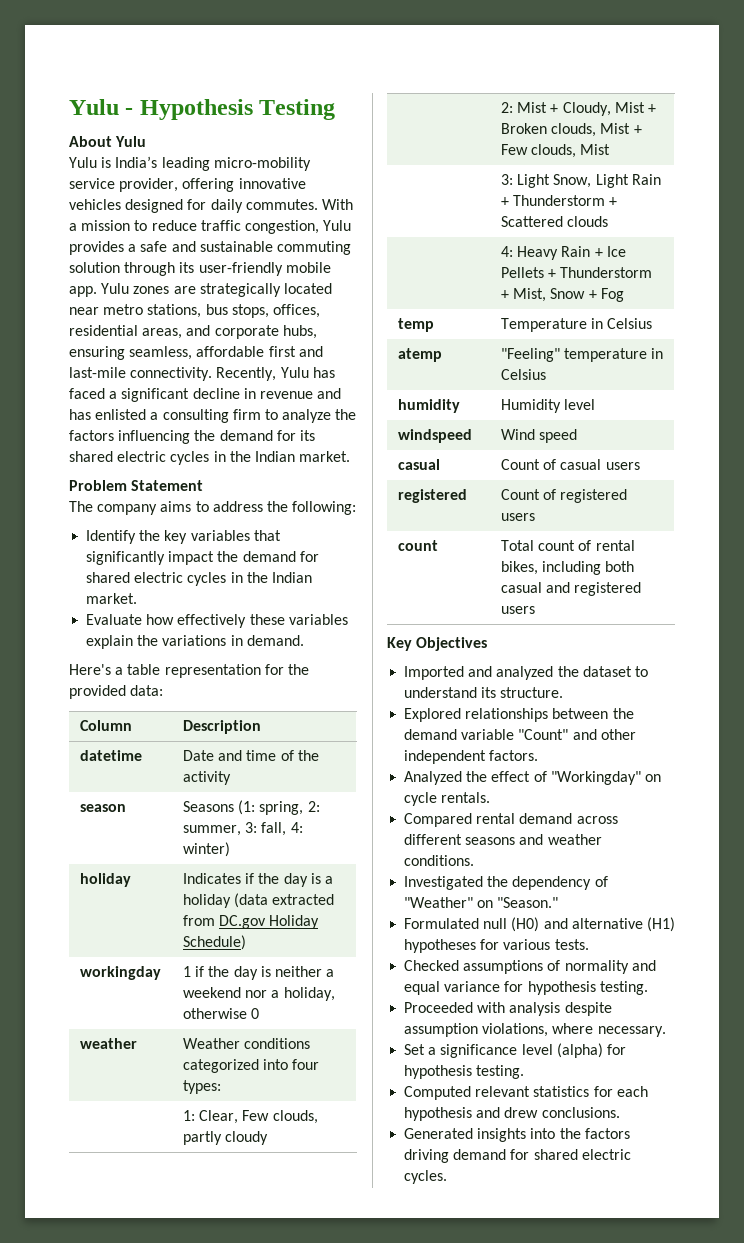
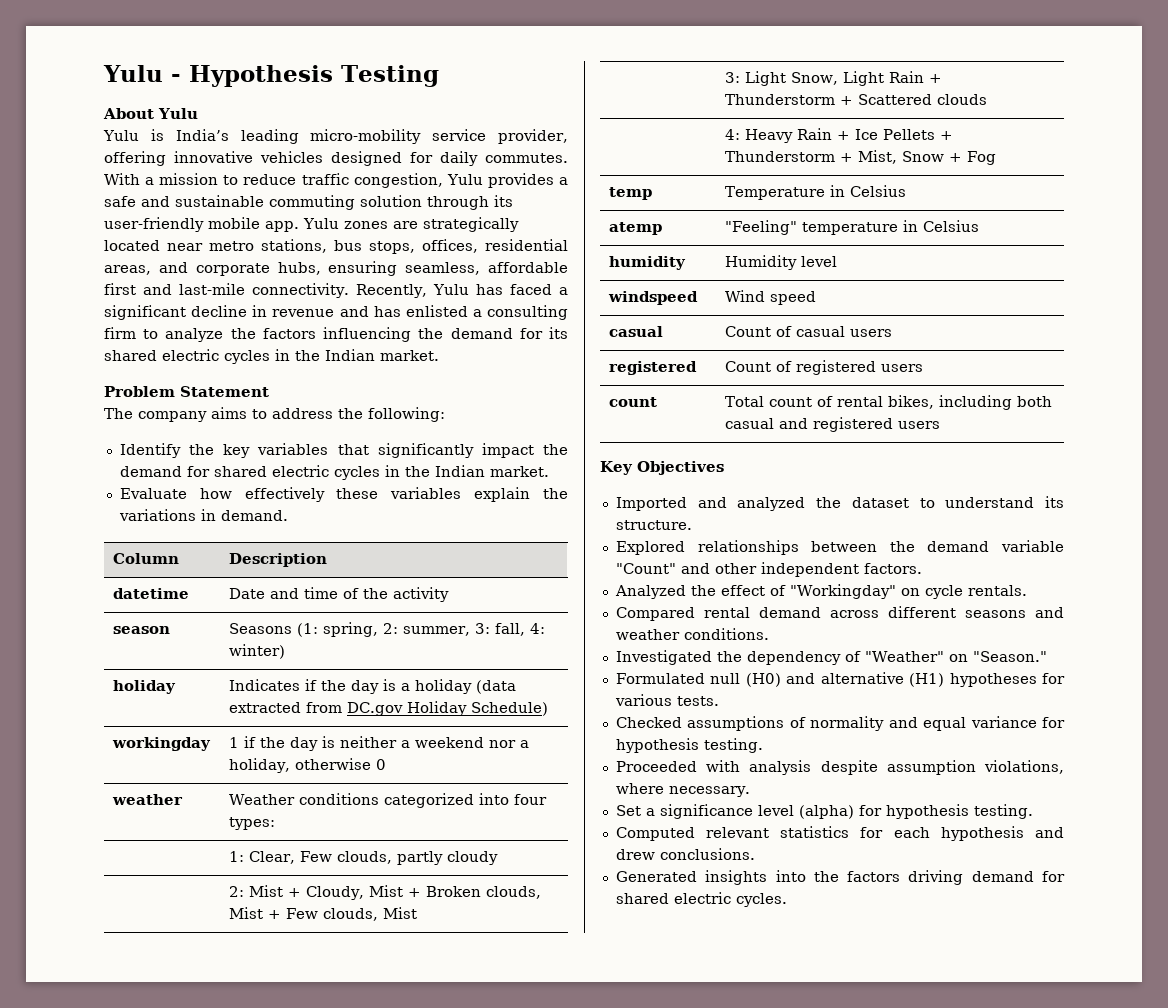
[69,664,309,678] [69,685,164,699] // Here's a table representation for the provided data: -> (288, 515) none

